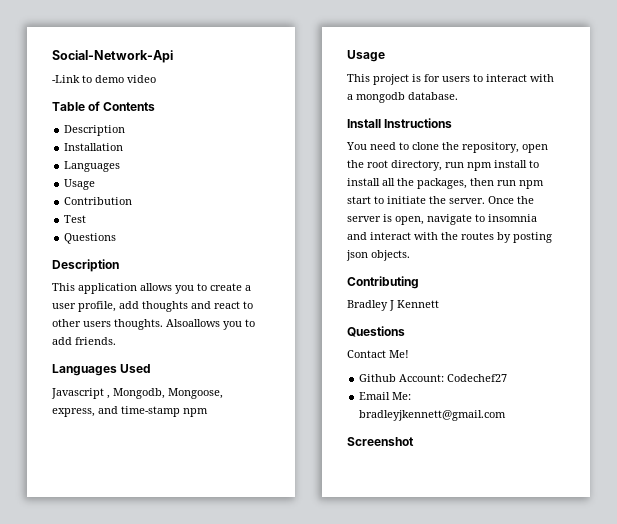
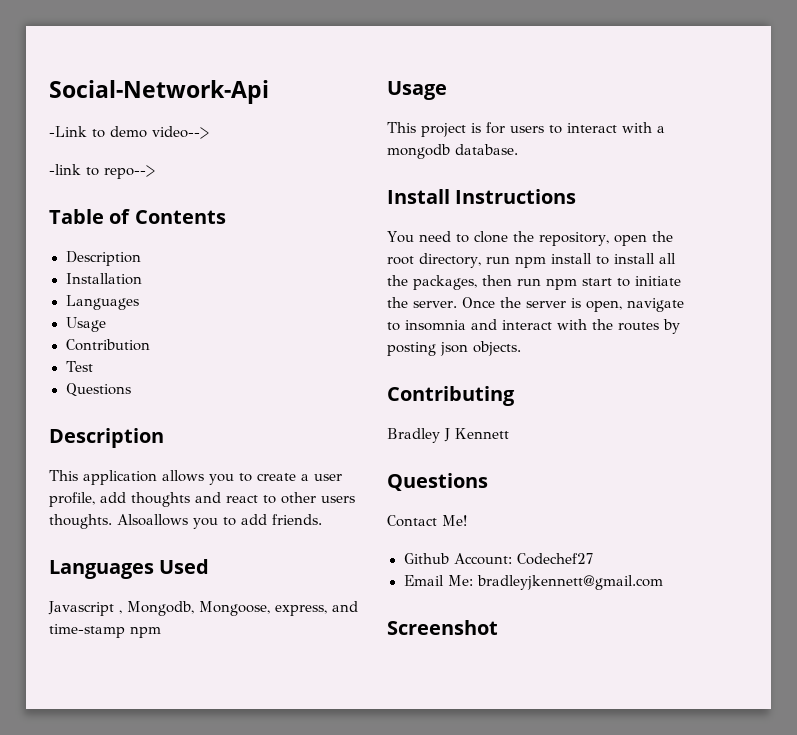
[127,75,156,83] video -> [152,126,209,139] [49,164,155,179] video--> // -link to repo-->

